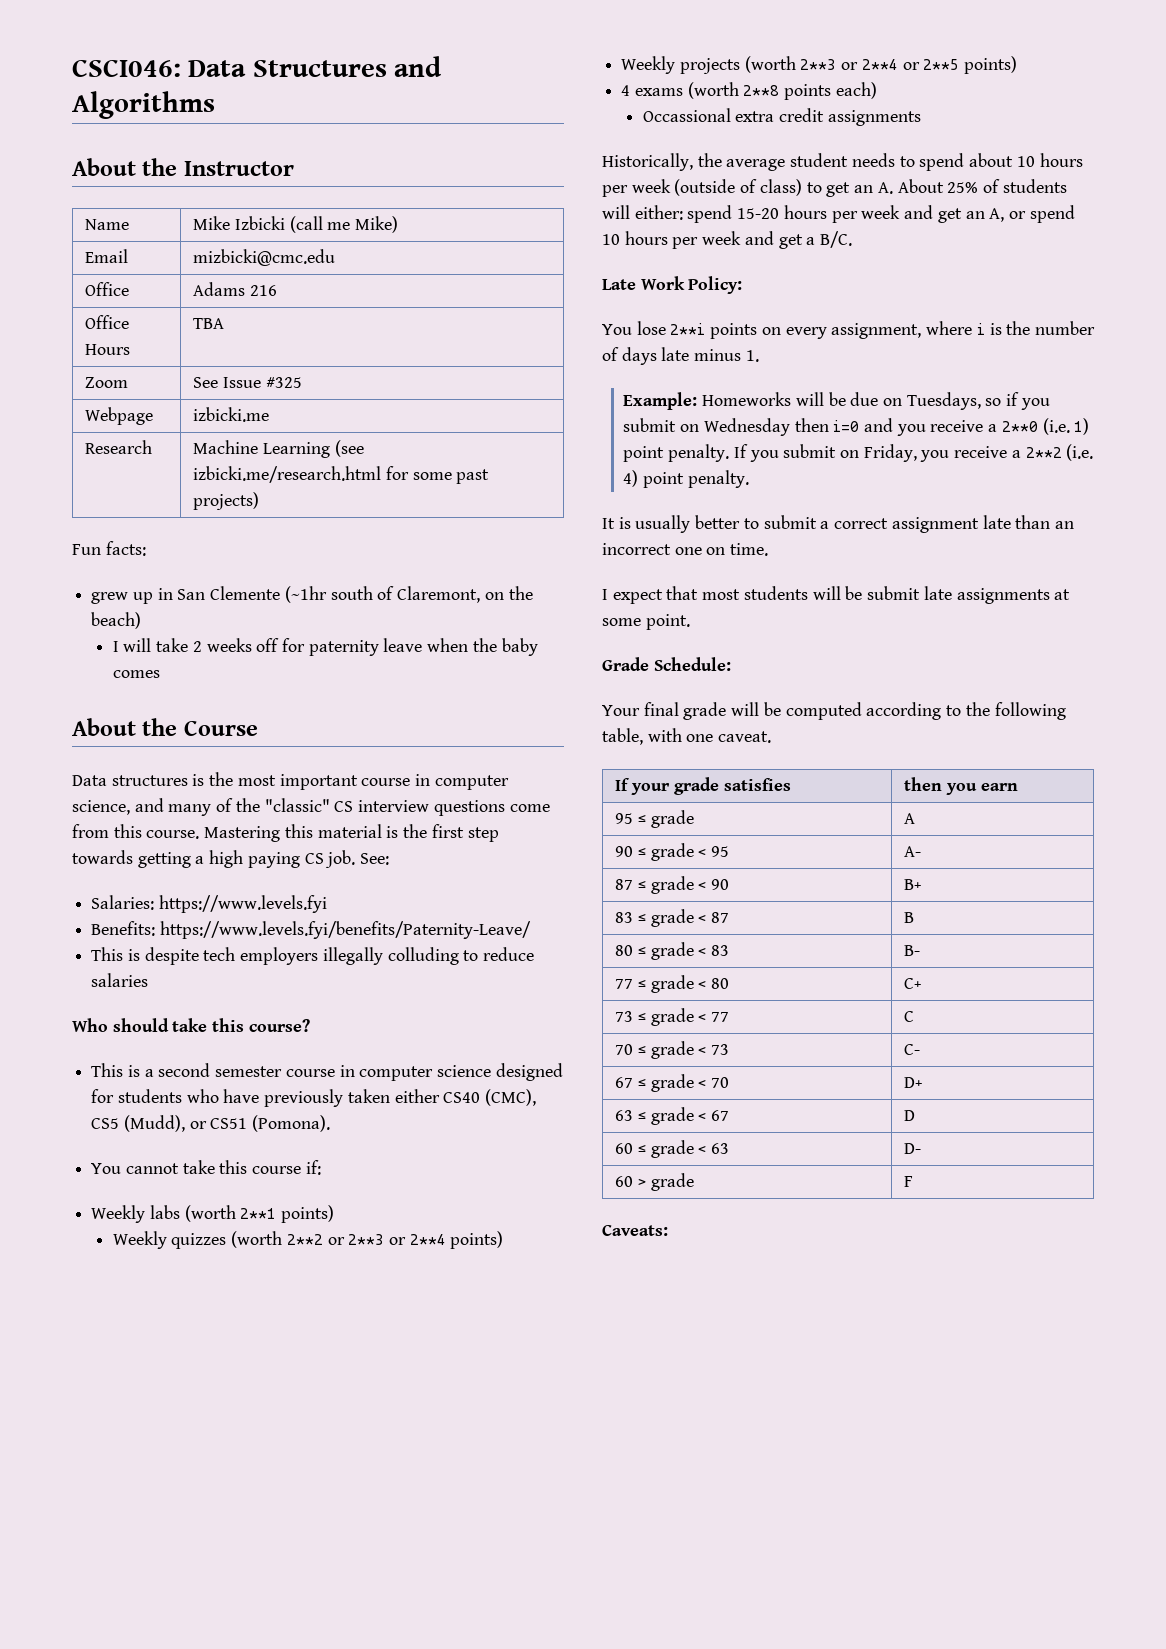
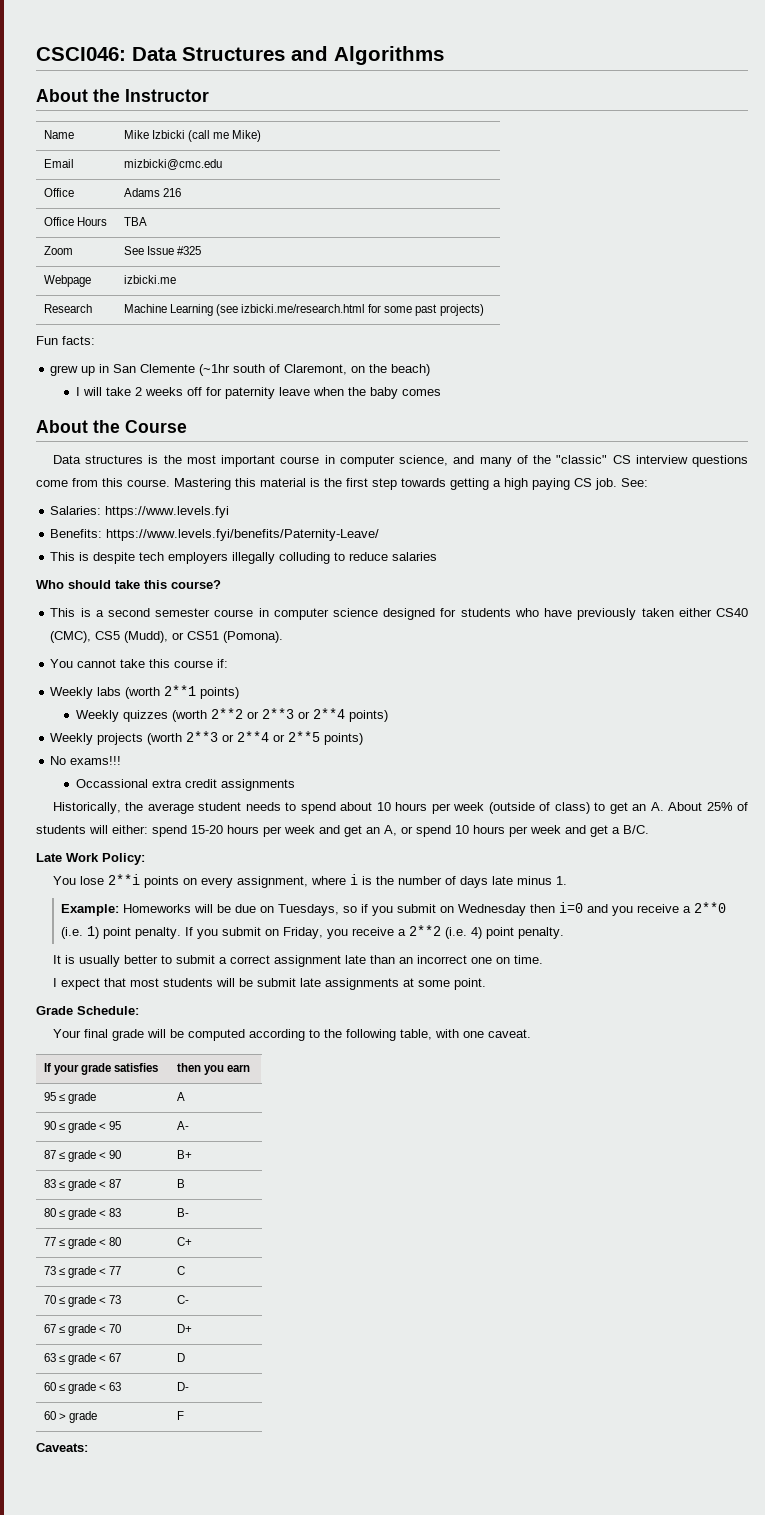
[621,82,877,100] 4 exams (worth 2**8 points each) -> [50,756,122,765] No exams!!!

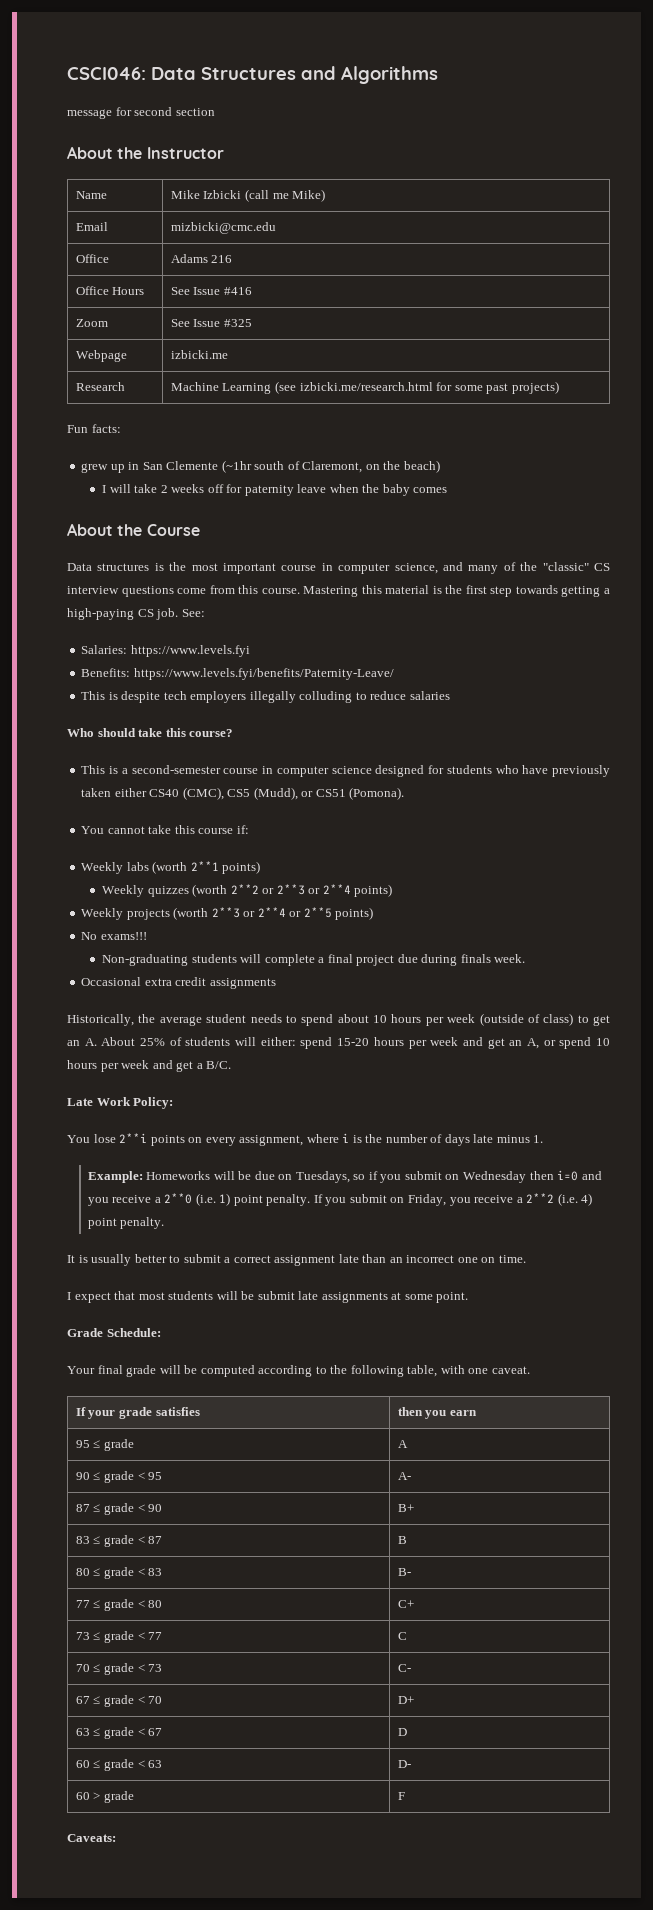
(444, 55) none -> [67,107,215,119] // message for second section
[123,217,147,226] TBA -> [170,287,252,295] See Issue #416
[504,478,570,490] high paying -> [67,608,134,620] high-paying
[107,608,211,617] second semester -> [131,765,221,774] second-semester
[75,779,148,788] Occassional -> [102,954,526,966] [81,977,142,986] Non-graduating students will complete a final project due during finals week. // Occasional

